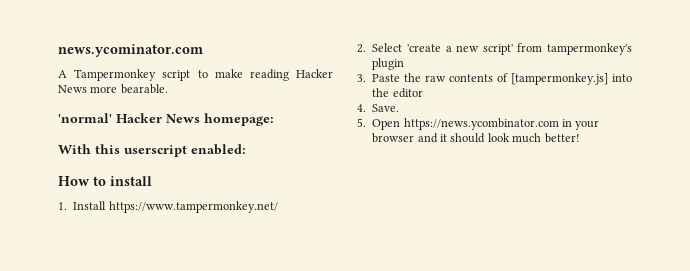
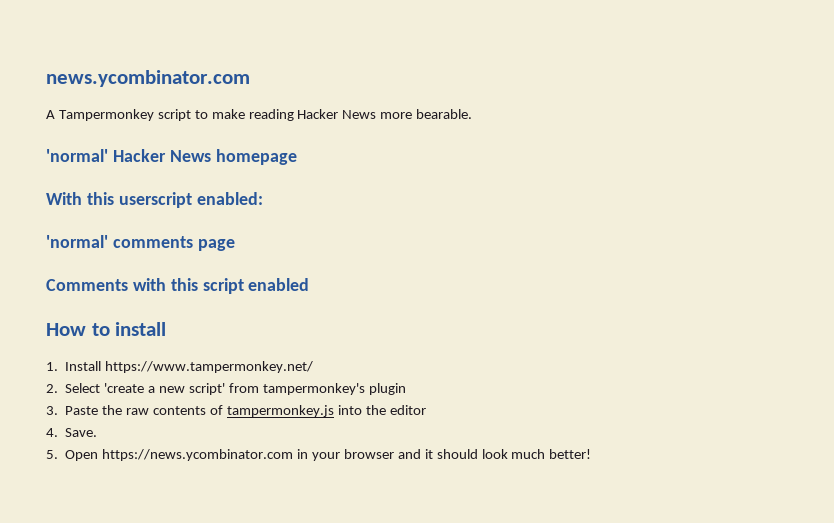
[58,44,203,57] news.ycominator.com -> [46,70,250,87] news.ycombinator.com
[204,113,274,126] homepage: -> [215,149,297,165] homepage
(246, 149) none -> [46,235,235,251] [46,278,310,294] // 'normal' comments page // Comments with this script enabled
[511,73,609,85] [tampermonkey.js] -> [226,405,334,417] tampermonkey.js

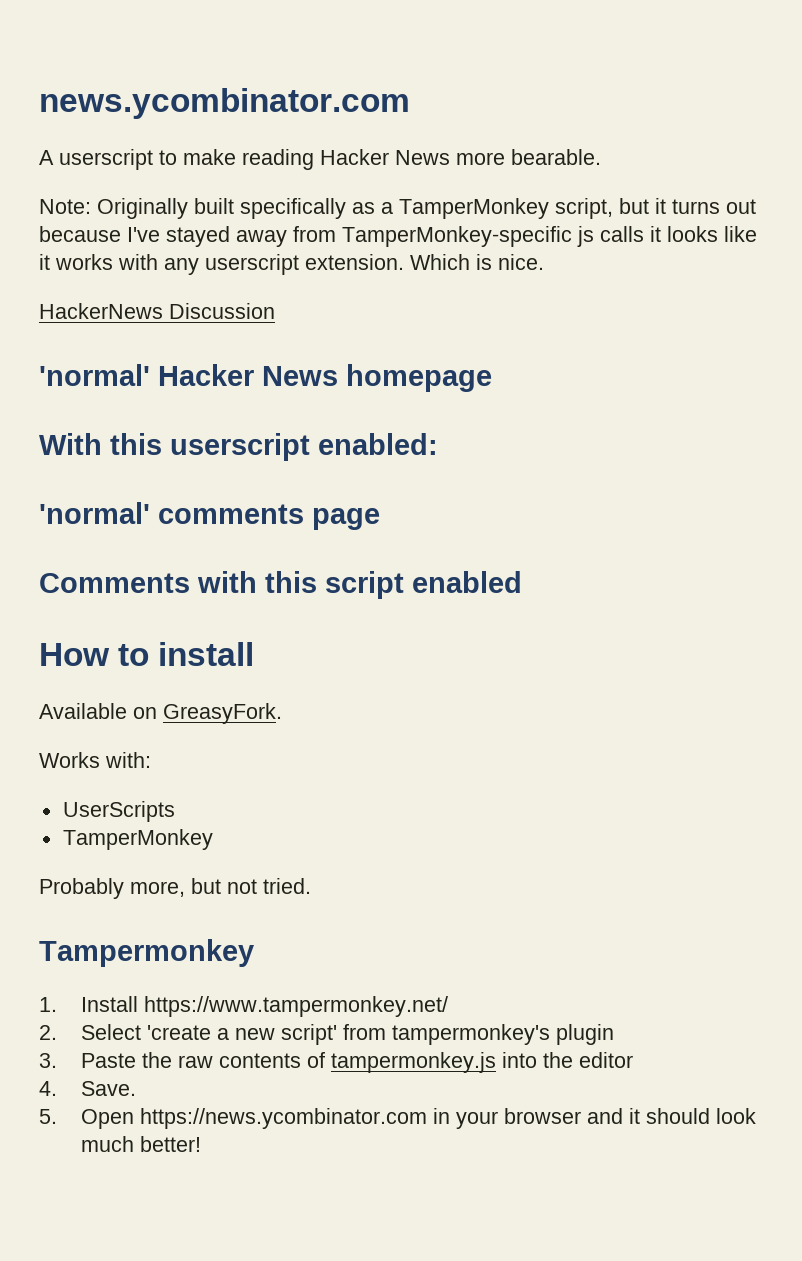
[58,109,191,121] Tampermonkey script -> [59,149,153,170] userscript
(473, 114) none -> [39,198,756,219] [39,226,757,247] [39,254,544,275] [39,303,275,319] // Note: Originally built specifically as a TamperMonkey script, but it turns out because I've stayed away from TamperMonkey-specific js calls it looks like it works with any userscript extension. Which is nice. // HackerNews Discussion
(167, 329) none -> [39,703,282,724] [39,752,151,768] [62,801,175,822] [62,829,213,850] [39,878,311,899] [39,939,254,967] // Available on GreasyFork. // Works with: // UserScripts // TamperMonkey // Probably more, but not tried. // Tampermonkey

